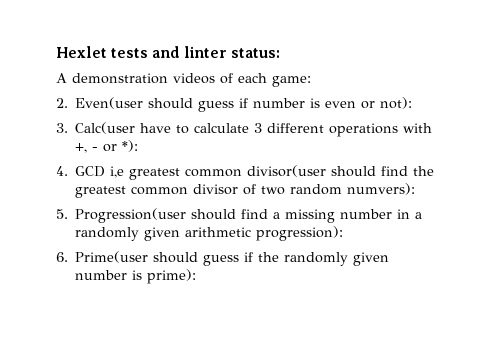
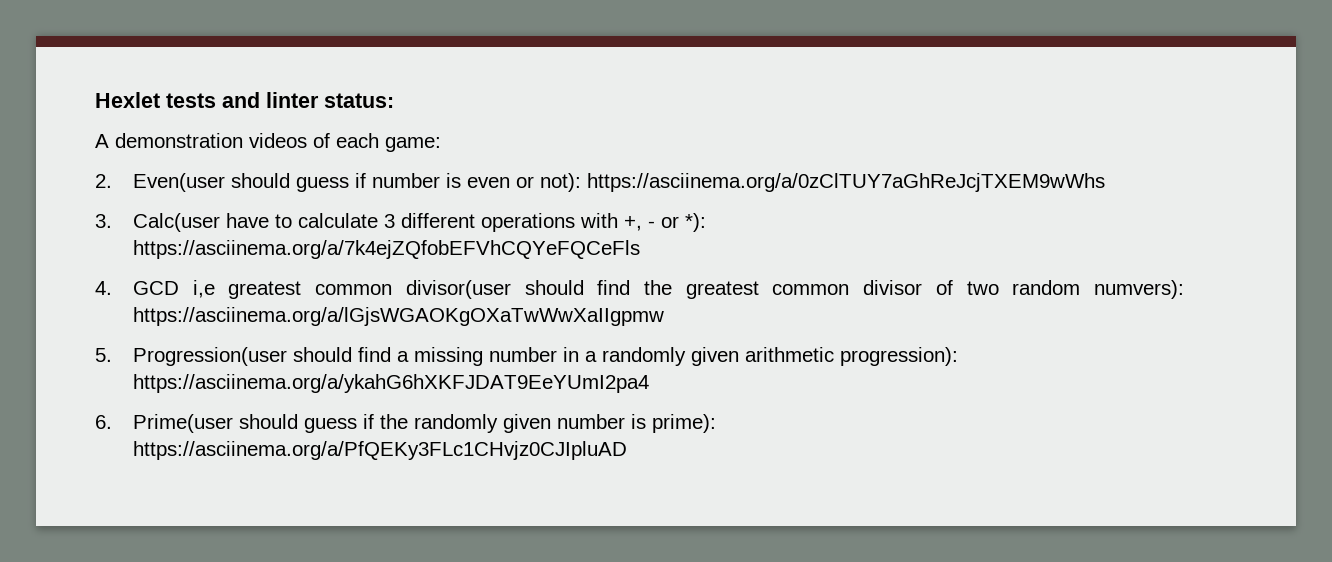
(413, 103) none -> [587,173,1106,192] https://asciinema.org/a/0zClTUY7aGhReJcjTXEM9wWhs
(139, 146) none -> [133,240,641,259] https://asciinema.org/a/7k4ejZQfobEFVhCQYeFQCeFls
(416, 189) none -> [133,307,665,326] https://asciinema.org/a/lGjsWGAOKgOXaTwWwXaIIgpmw
(344, 233) none -> [133,374,650,393] https://asciinema.org/a/ykahG6hXKFJDAT9EeYUmI2pa4
(197, 276) none -> [133,441,628,460] https://asciinema.org/a/PfQEKy3FLc1CHvjz0CJIpluAD

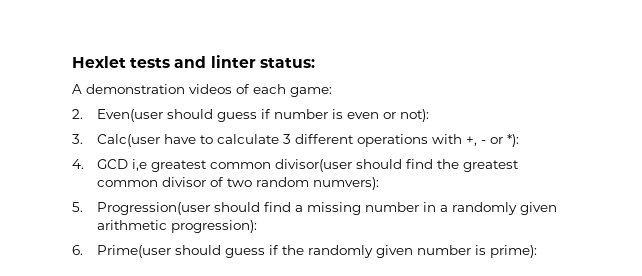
[587,173,1106,192] https://asciinema.org/a/0zClTUY7aGhReJcjTXEM9wWhs -> (429, 115) none
[133,240,641,259] https://asciinema.org/a/7k4ejZQfobEFVhCQYeFQCeFls -> (519, 140) none
[133,307,665,326] https://asciinema.org/a/lGjsWGAOKgOXaTwWwXaIIgpmw -> (379, 183) none
[133,374,650,393] https://asciinema.org/a/ykahG6hXKFJDAT9EeYUmI2pa4 -> (257, 226) none
[133,441,628,460] https://asciinema.org/a/PfQEKy3FLc1CHvjz0CJIpluAD -> (537, 251) none

